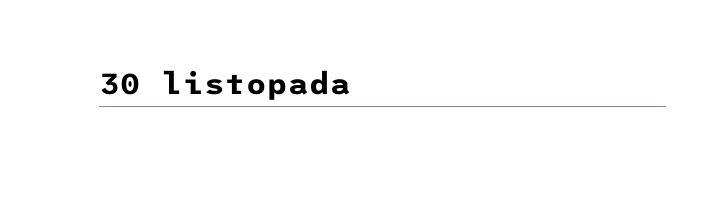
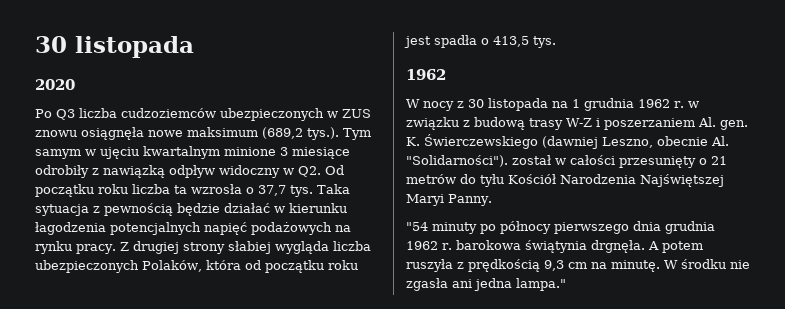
[99,70,351,100] 30 listopada -> [35,36,194,58] [35,79,75,90] [35,108,371,121] [35,127,371,140] [35,146,350,159] [35,165,344,178] [35,184,350,197] [35,203,347,216] [35,222,351,235] [35,241,371,254] [35,260,358,273] [404,35,556,48] [406,69,446,80] [406,98,699,111] [406,117,748,130] [406,134,729,149] [406,155,727,168] [406,174,724,187] [406,194,492,206] [406,221,715,234] [406,240,703,253] [406,259,750,272] [406,278,566,291] 30 listopada // 2020 // Po Q3 liczba cudzoziemców ubezpieczonych w ZUS znowu osiągnęła nowe maksimum (689,2 tys.). Tym samym w ujęciu kwartalnym minione 3 miesiące odrobiły z nawiązką odpływ widoczny w Q2. Od początku roku liczba ta wzrosła o 37,7 tys. Taka sytuacja z pewnością będzie działać w kierunku łagodzenia potencjalnych napięć podażowych na rynku pracy. Z drugiej strony słabiej wygląda liczba ubezpieczonych Polaków, która od początku roku jest spadła o 413,5 tys. // 1962 // W nocy z 30 listopada na 1 grudnia 1962 r. w związku z budową trasy W-Z i poszerzaniem Al. gen. K. Świerczewskiego (dawniej Leszno, obecnie Al. "Solidarności"). został w całości przesunięty o 21 metrów do tyłu Kościół Narodzenia Najświętszej Maryi Panny. // "54 minuty po północy pierwszego dnia grudnia 1962 r. barokowa świątynia drgnęła. A potem ruszyła z prędkością 9,3 cm na minutę. W środku nie zgasła ani jedna lampa."

